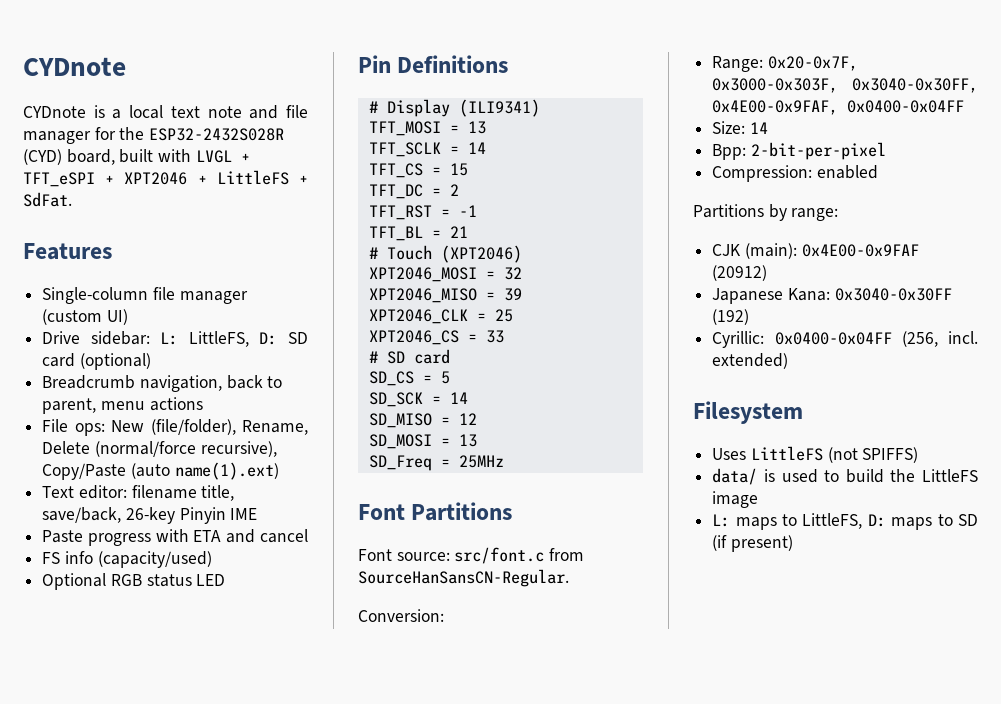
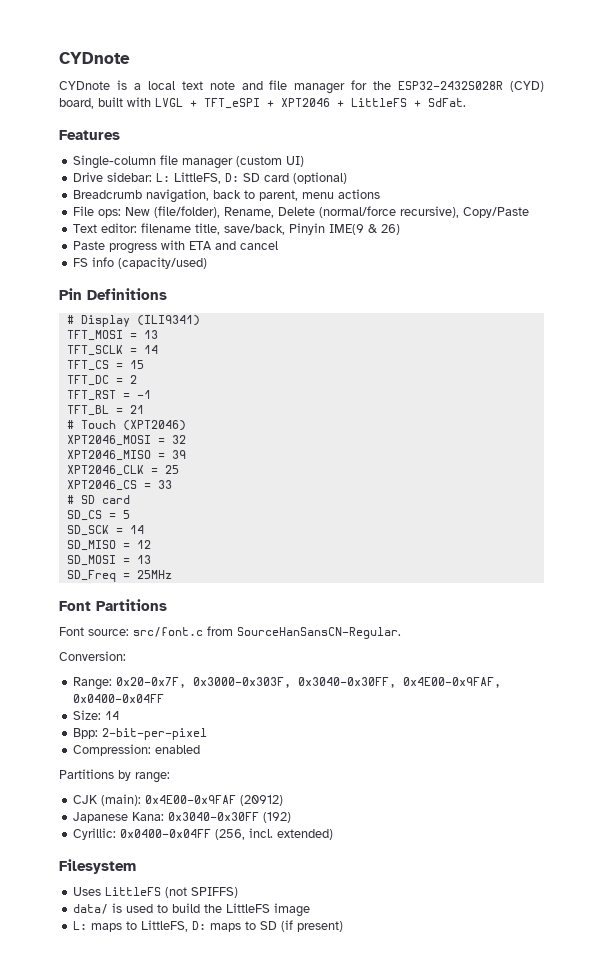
[130,462,279,480] (auto name(1).ext) -> (530, 212) none
[125,507,258,524] 26-key Pinyin IME -> [289,223,401,235] Pinyin IME(9 & 26)
[42,573,226,590] // Optional RGB status LED -> (208, 263) none

